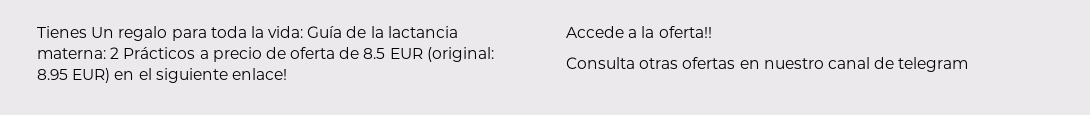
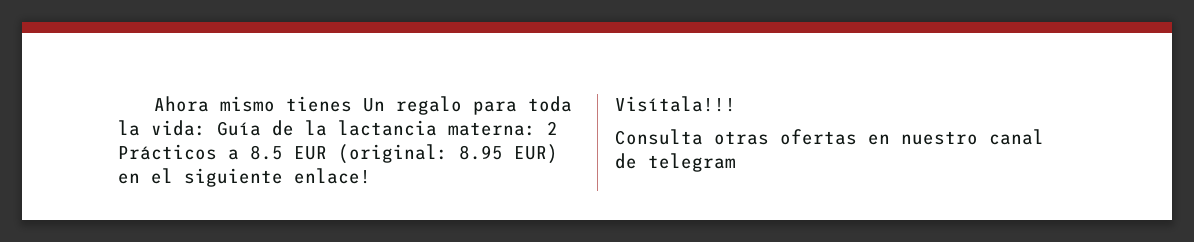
[37,26,87,38] Tienes -> [154,96,353,112] Ahora mismo tienes
[212,47,360,62] precio de oferta de -> (239, 154) none
[566,26,712,38] Accede a la oferta!! -> [615,96,736,112] Visítala!!!

